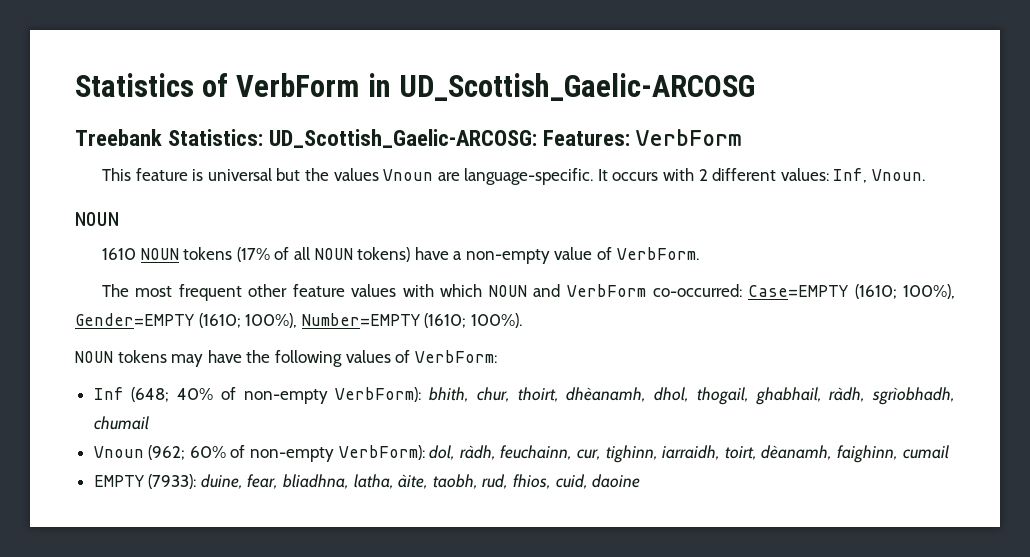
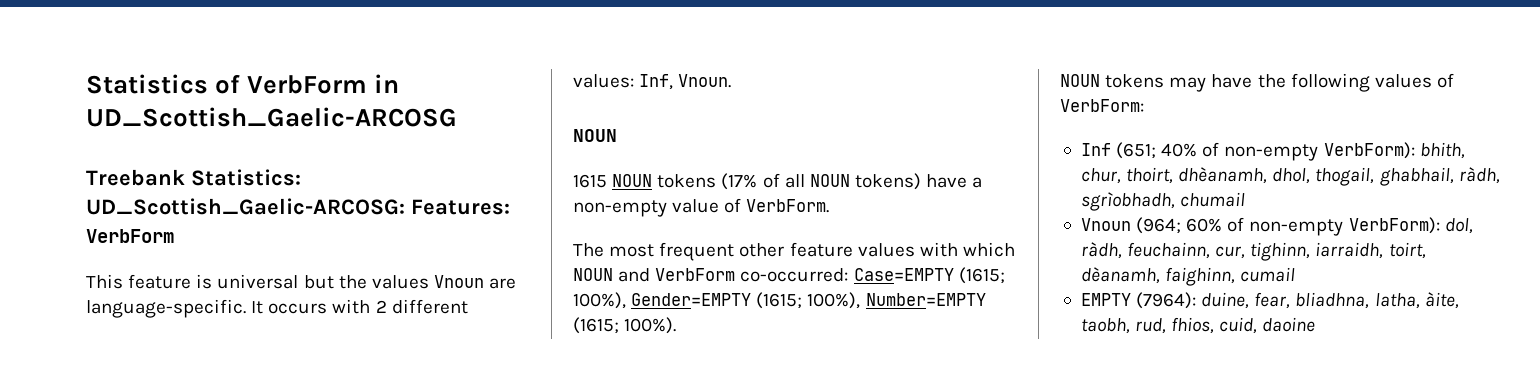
[101,248,136,260] 1610 -> [573,174,607,188] 1615
[854,284,897,299] (1610; -> [958,267,1005,284] (1615;
[198,313,241,328] (1610; -> [756,292,803,309] (1615;
[424,313,467,328] (1610; -> [573,317,619,334] (1615;
[131,387,170,402] (648; -> [1116,142,1157,159] (651;
[148,445,186,460] (962; -> [1136,217,1182,234] (964;
[148,474,197,489] (7933): -> [1136,292,1197,309] (7964):

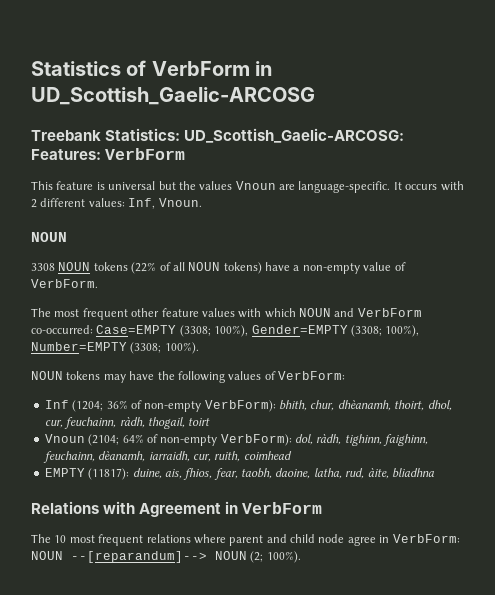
[573,173,758,190] 1615 NOUN tokens (17% -> [31,262,157,274] 3308 NOUN tokens (22%
[958,267,1005,284] (1615; -> [179,325,211,337] (3308;
[756,292,803,309] (1615; -> [350,325,382,337] (3308;
[573,317,619,334] (1615; -> [130,342,162,354] (3308;
[1116,142,1198,159] (651; 40% -> [72,400,128,412] (1204; 36%
[1126,167,1500,186] [1080,192,1246,211] [1080,217,1223,234] thoirt, dhèanamh, dhol, thogail, ghabhail, ràdh, sgrìobhadh, chumail // Vnoun (964; 60% -> [337,400,452,411] [44,417,211,429] [44,434,144,446] dhèanamh, thoirt, dhol, cur, feuchainn, ràdh, thogail, toirt // Vnoun (2104; 64%
[1127,242,1426,261] [1080,267,1296,286] [1080,292,1459,309] [1080,317,1316,334] feuchainn, cur, tighinn, iarraidh, toirt, dèanamh, faighinn, cumail // EMPTY (7964): duine, fear, bliadhna, latha, àite, taobh, rud, fhios, cuid, daoine -> [344,434,429,446] [42,451,292,463] [44,468,434,480] [31,501,323,517] [31,534,460,546] [31,551,301,563] tighinn, faighinn, feuchainn, dèanamh, iarraidh, cur, ruith, coimhead // EMPTY (11817): duine, ais, fhios, fear, taobh, daoine, latha, rud, àite, bliadhna // Relations with Agreement in VerbForm // The 10 most frequent relations where parent and child node agree in VerbForm: NOUN --[reparandum]--> NOUN (2; 100%).

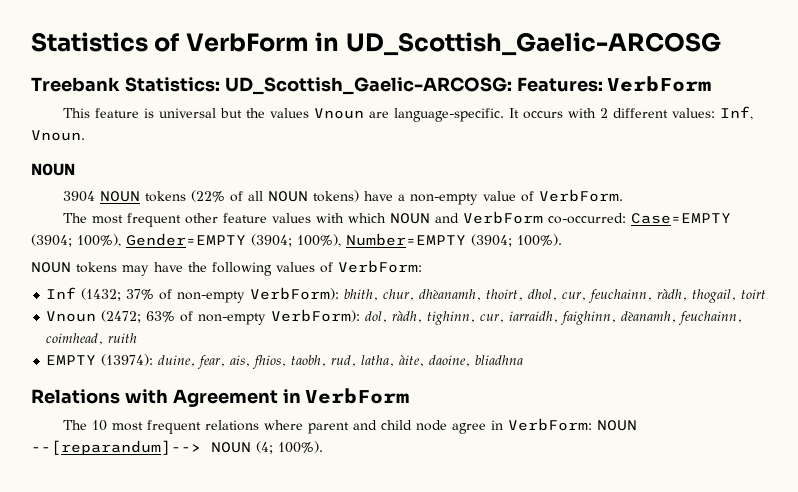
[31,263,55,271] 3308 -> [62,191,95,202] 3904
[179,325,211,337] (3308; -> [31,234,72,247] (3904;
[350,325,382,337] (3308; -> [251,234,292,247] (3904;
[130,342,162,354] (3308; -> [471,234,512,247] (3904;
[72,400,128,412] (1204; 36% -> [81,288,155,301] (1432; 37%
[88,434,144,446] (2104; 64% -> [101,310,176,323] (2472; 63%
[383,434,429,446] [42,451,292,463] [44,468,389,480] faighinn, feuchainn, dèanamh, iarraidh, cur, ruith, coimhead // EMPTY (11817): duine, ais, fhios, fear, taobh, daoine, latha, rud, àite, -> [480,311,743,325] [46,333,138,345] [46,354,471,369] cur, iarraidh, faighinn, dèanamh, feuchainn, coimhead, ruith // EMPTY (13974): duine, fear, ais, fhios, taobh, rud, latha, àite, daoine,
[250,551,264,563] (2; -> [256,441,273,454] (4;

